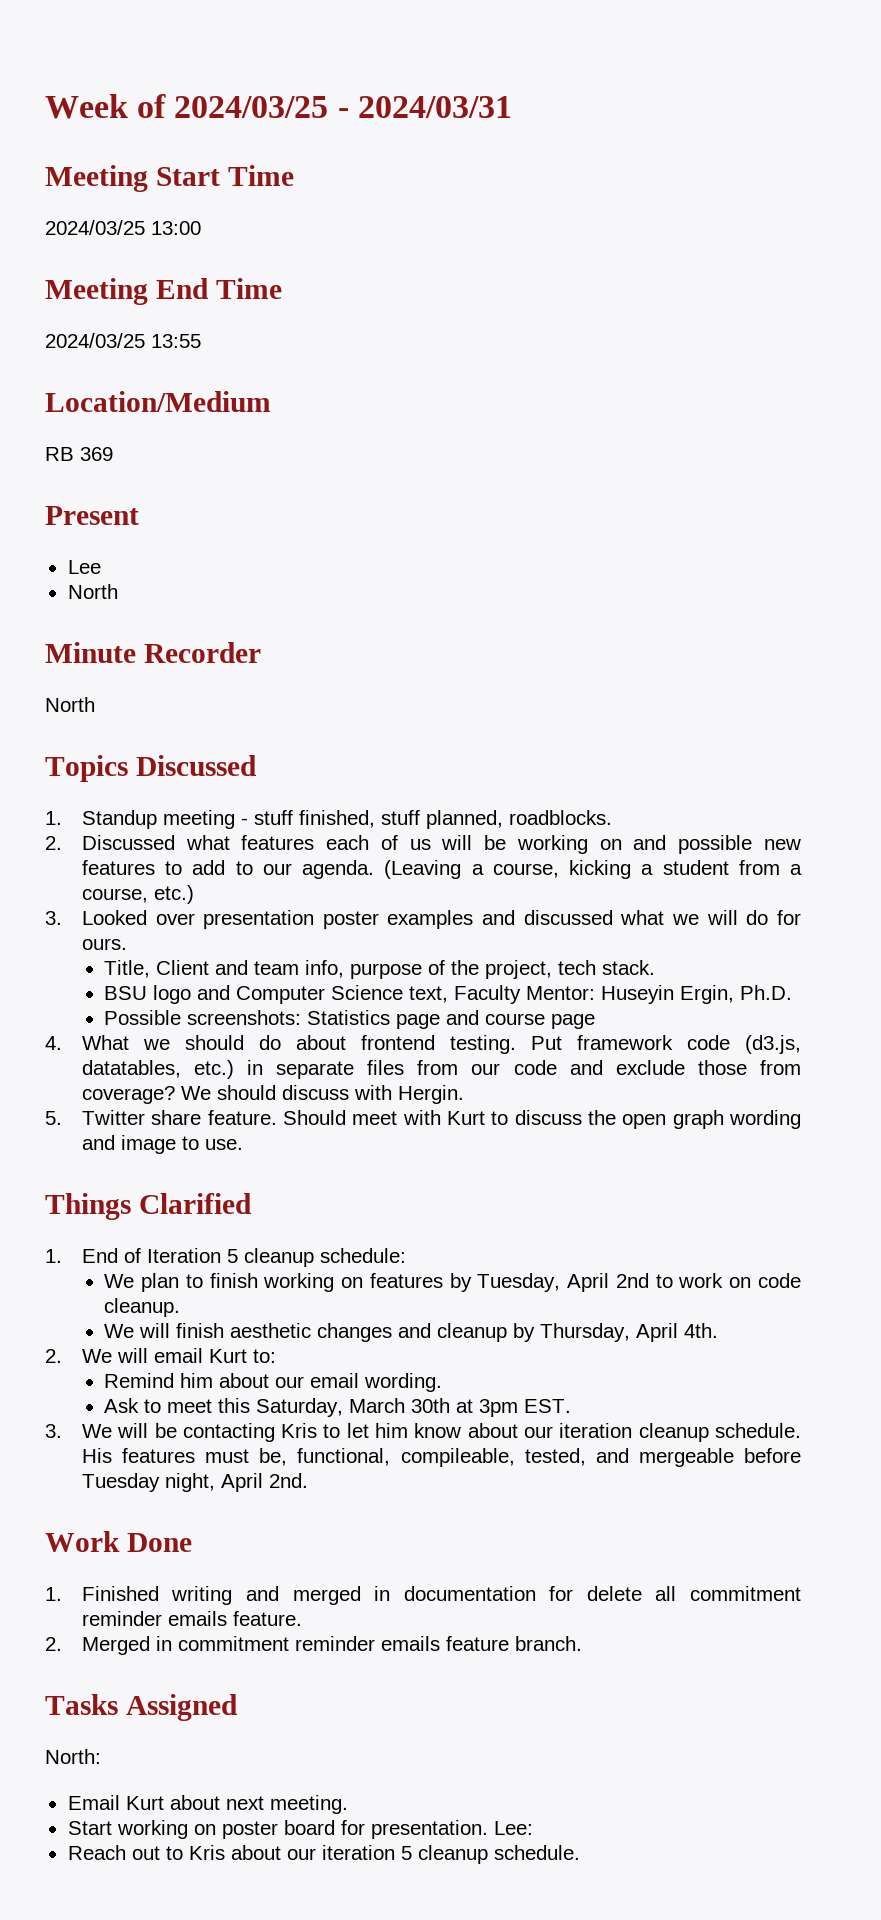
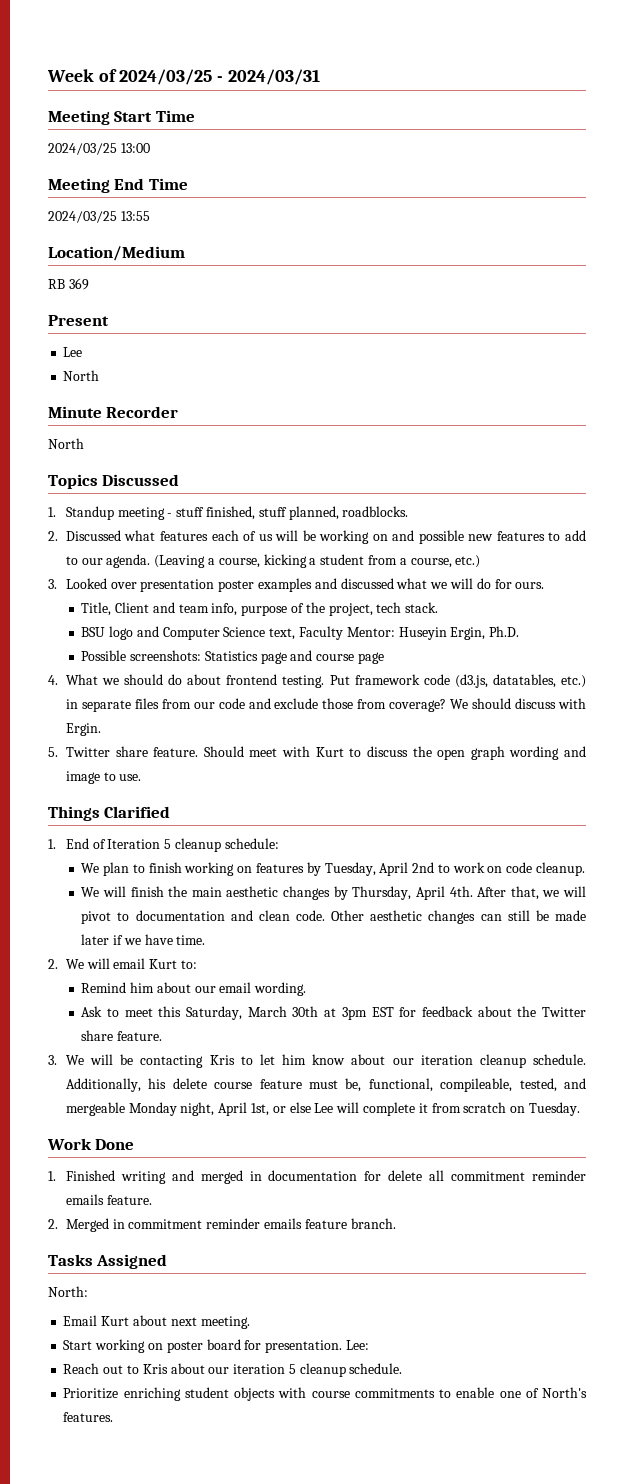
[397,1085,464,1104] Hergin. -> [65,723,101,736] Ergin.
[230,1323,508,1342] aesthetic changes and cleanup -> [168,886,331,900] the main aesthetic changes
(719, 1330) none -> [477,886,586,900] [81,910,587,924] [81,934,206,945] After that, we will pivot to documentation and clean code. Other aesthetic changes can still be made later if we have time.
[524,1399,572,1413] EST. -> [371,1006,587,1017] [81,1030,163,1041] EST for feedback about the Twitter share feature.
[81,1448,195,1463] His features -> [65,1078,302,1092] Additionally, his delete course feature
[744,1448,802,1463] [81,1473,308,1492] before Tuesday night, April 2nd. -> [128,1102,580,1116] Monday night, April 1st, or else Lee will complete it from scratch on Tuesday.
(580, 1852) none -> [63,1387,588,1401] [63,1412,114,1422] // Prioritize enriching student objects with course commitments to enable one of North's features.

